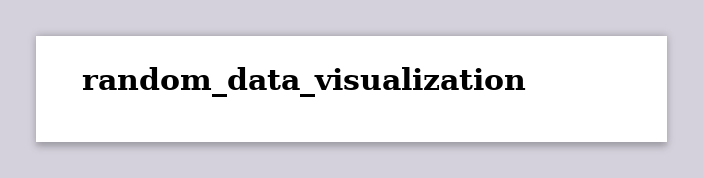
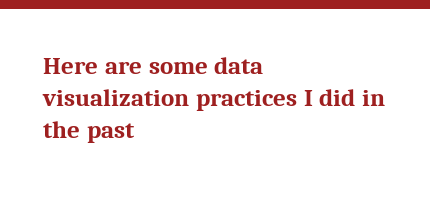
[82,67,526,97] random_data_visualization -> [43,57,264,74] [42,89,385,111] [43,121,135,143] Here are some data visualization practices I did in the past

